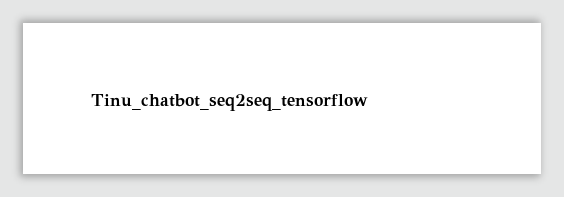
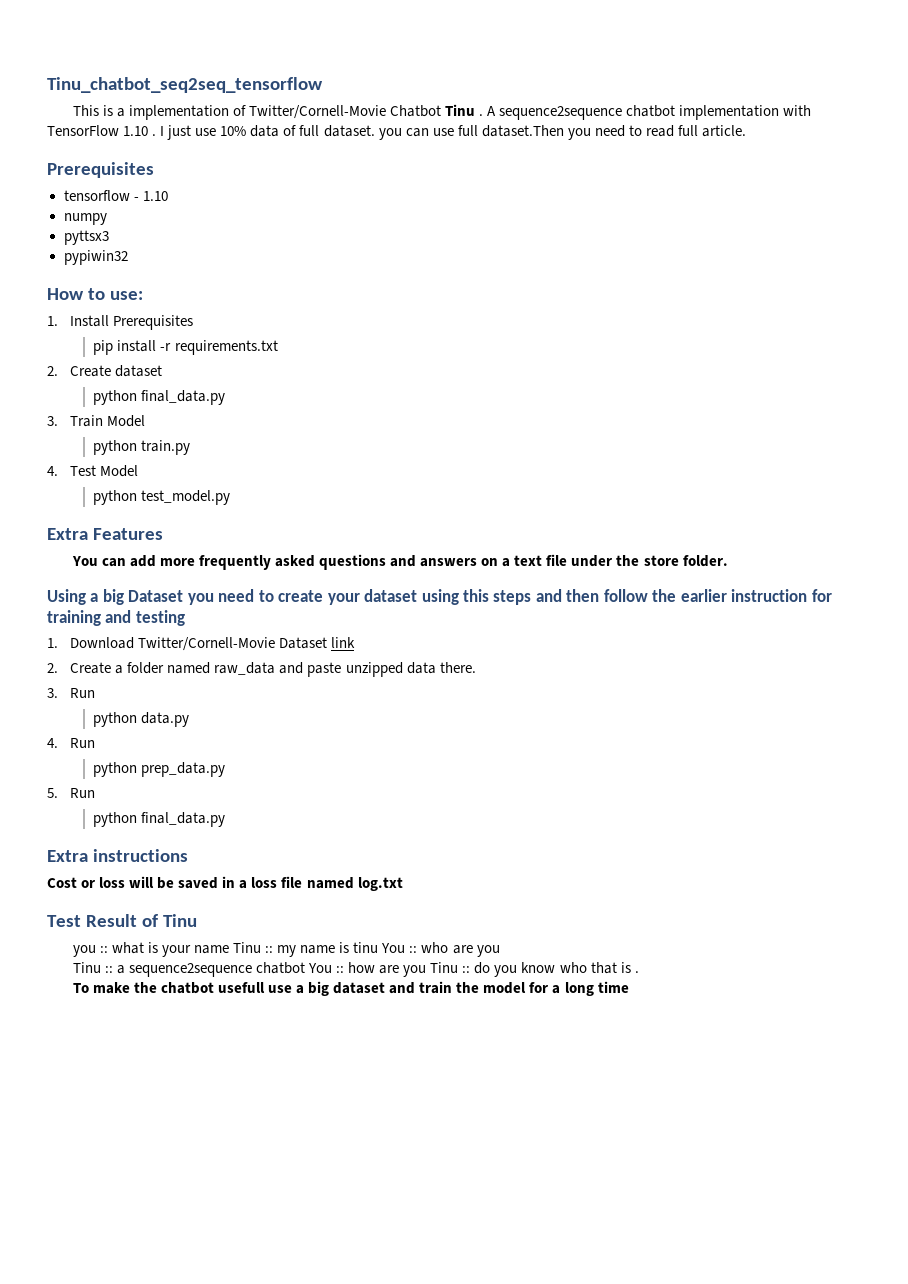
(368, 102) none -> [72,104,812,120] [47,125,747,140] [47,162,154,178] [63,190,168,201] [63,213,107,225] [63,230,109,245] [63,250,128,265] [47,288,144,300] [47,315,194,330] [93,340,278,355] [47,365,163,377] [93,390,226,405] [47,415,146,427] [93,440,191,455] [47,465,139,477] [93,490,231,505] [47,528,164,540] [71,554,728,570] [47,589,832,605] [47,610,185,626] [47,637,356,651] [47,662,476,677] [47,688,96,698] [93,712,190,727] [47,738,96,748] [93,762,226,777] [47,788,96,798] [93,812,226,827] [47,849,189,862] [47,876,403,891] [47,914,198,927] [72,942,500,957] [72,962,639,977] [72,981,629,996] // This is a implementation of Twitter/Cornell-Movie Chatbot Tinu . A sequence2sequence chatbot implementation with TensorFlow 1.10 . I just use 10% data of full dataset. you can use full dataset.Then you need to read full article. // Prerequisites // tensorflow - 1.10 // numpy // pyttsx3 // pypiwin32 // How to use: // 1. Install Prerequisites // pip install -r requirements.txt // 2. Create dataset // python final_data.py // 3. Train Model // python train.py // 4. Test Model // python test_model.py // Extra Features // You can add more frequently asked questions and answers on a text file under the store folder. // Using a big Dataset you need to create your dataset using this steps and then follow the earlier instruction for training and testing // 1. Download Twitter/Cornell-Movie Dataset link // 2. Create a folder named raw_data and paste unzipped data there. // 3. Run // python data.py // 4. Run // python prep_data.py // 5. Run // python final_data.py // Extra instructions // Cost or loss will be saved in a loss file named log.txt // Test Result of Tinu // you :: what is your name Tinu :: my name is tinu You :: who are you // Tinu :: a sequence2sequence chatbot You :: how are you Tinu :: do you know who that is . // To make the chatbot usefull use a big dataset and train the model for a long time

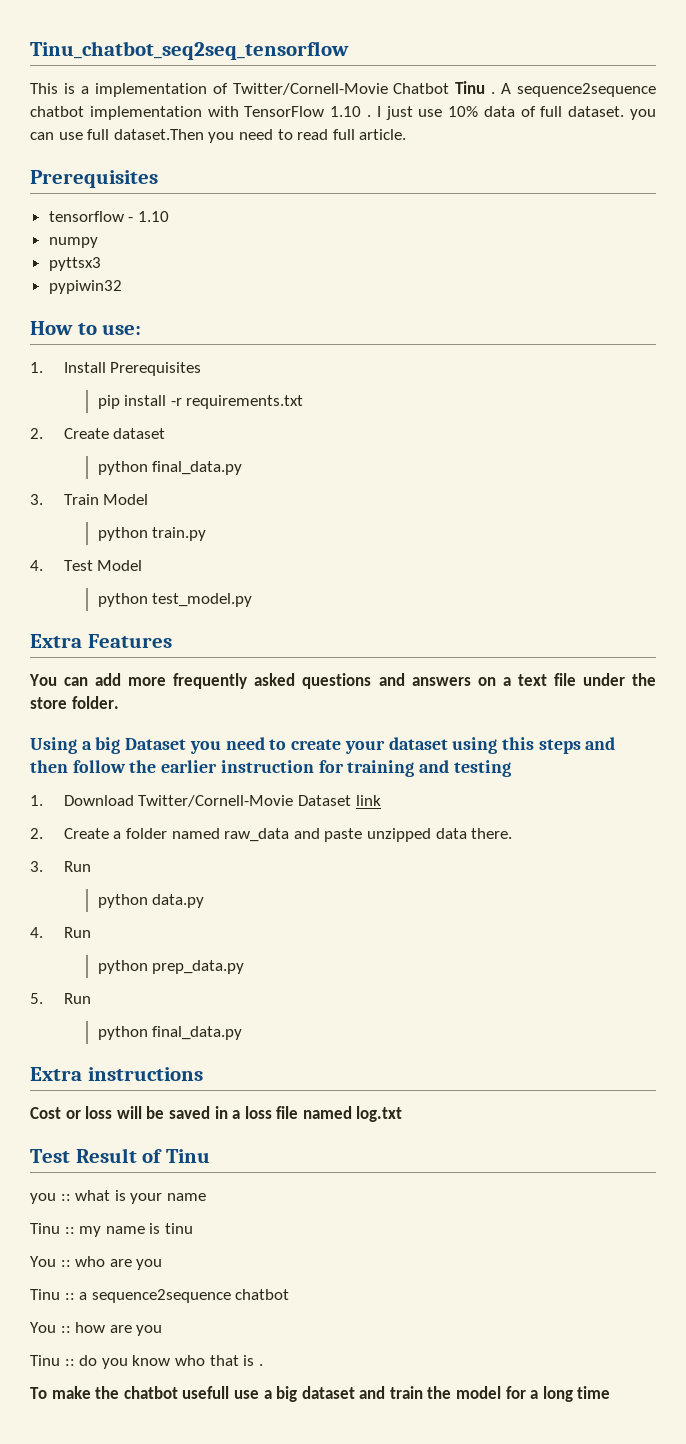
(230, 949) none -> (206, 1197) //
(379, 947) none -> (193, 1228) //
(305, 968) none -> (290, 1294) //
(427, 971) none -> (163, 1330) //

